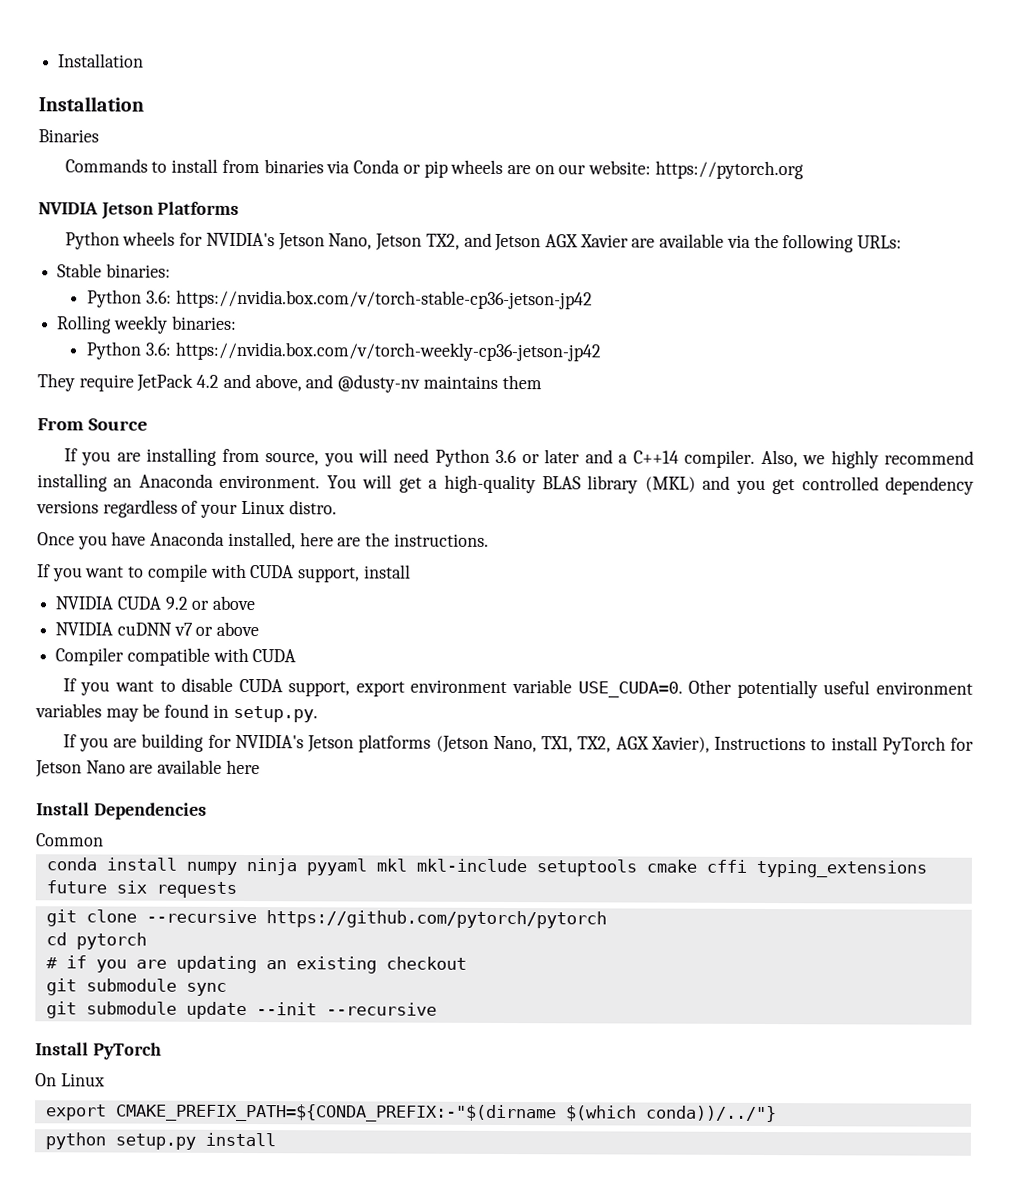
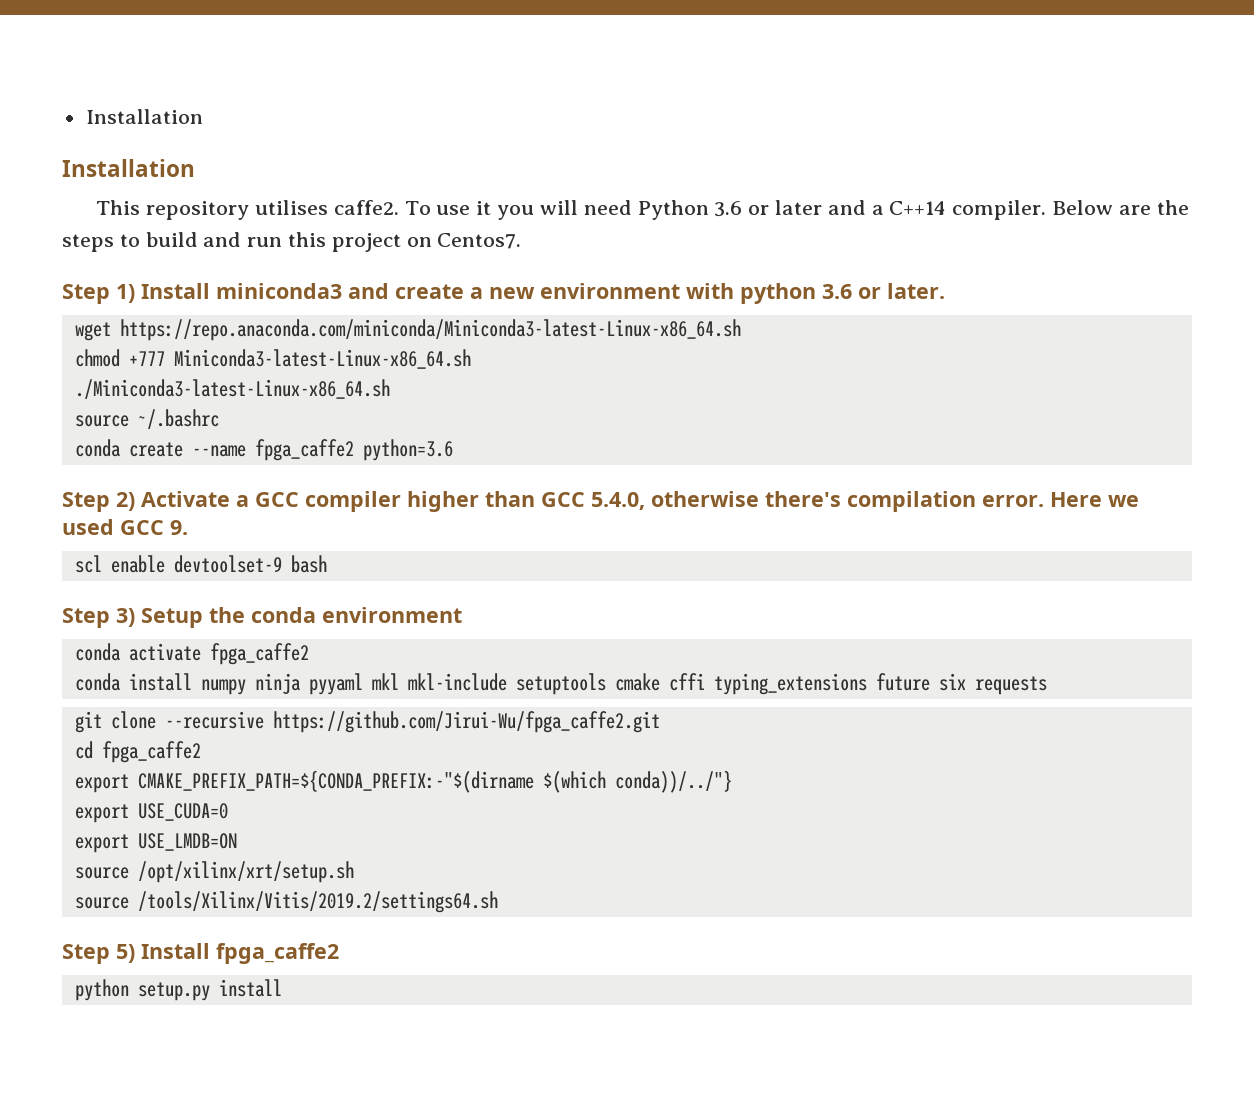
[38,129,99,143] [64,158,804,180] [38,201,240,220] [64,231,903,253] [57,263,171,278] [87,289,593,310] [56,315,237,334] [86,341,601,362] [37,373,542,393] [37,418,148,431] [63,447,320,466] Binaries // Commands to install from binaries via Conda or pip wheels are on our website: https://pytorch.org // NVIDIA Jetson Platforms // Python wheels for NVIDIA's Jetson Nano, Jetson TX2, and Jetson AGX Xavier are available via the following URLs: // Stable binaries: // Python 3.6: https://nvidia.box.com/v/torch-stable-cp36-jetson-jp42 // Rolling weekly binaries: // Python 3.6: https://nvidia.box.com/v/torch-weekly-cp36-jetson-jp42 // They require JetPack 4.2 and above, and @dusty-nv maintains them // From Source // If you are installing from source, -> [96,200,492,220] This repository utilises caffe2. To use it
[760,449,974,469] [37,473,974,495] [36,499,337,518] [37,531,489,550] [37,563,411,583] [55,595,256,611] [55,621,260,637] [55,647,297,666] [62,677,974,699] [35,703,318,723] [62,733,975,755] [35,759,260,778] [36,802,207,820] [36,833,104,847] Also, we highly recommend installing an Anaconda environment. You will get a high-quality BLAS library (MKL) and you get controlled dependency versions regardless of your Linux distro. // Once you have Anaconda installed, here are the instructions. // If you want to compile with CUDA support, install // NVIDIA CUDA 9.2 or above // NVIDIA cuDNN v7 or above // Compiler compatible with CUDA // If you want to disable CUDA support, export environment variable USE_CUDA=0. Other potentially useful environment variables may be found in setup.py. // If you are building for NVIDIA's Jetson platforms (Jetson Nano, TX1, TX2, AGX Xavier), Instructions to install PyTorch for Jetson Nano are available here // Install Dependencies // Common -> [1051,200,1189,215] [62,232,522,252] [62,283,945,304] [74,319,741,341] [74,349,471,369] [74,379,390,399] [74,409,219,429] [74,439,453,461] [62,491,1139,512] [62,519,188,535] [74,555,327,573] [62,607,462,628] [74,643,309,665] Below are the steps to build and run this project on Centos7. // Step 1) Install miniconda3 and create a new environment with python 3.6 or later. // wget https://repo.anaconda.com/miniconda/Miniconda3-latest-Linux-x86_64.sh // chmod +777 Miniconda3-latest-Linux-x86_64.sh // ./Miniconda3-latest-Linux-x86_64.sh // source ~/.bashrc // conda create --name fpga_caffe2 python=3.6 // Step 2) Activate a GCC compiler higher than GCC 5.4.0, otherwise there's compilation error. Here we used GCC 9. // scl enable devtoolset-9 bash // Step 3) Setup the conda environment // conda activate fpga_caffe2
[265,910,607,929] https://github.com/pytorch/pytorch -> [272,711,660,733] https://github.com/Jirui-Wu/fpga_caffe2.git
[75,932,147,950] [45,955,467,974] [45,978,227,996] [45,1001,437,1020] [35,1042,162,1060] [35,1073,105,1087] [44,1103,777,1123] pytorch // # if you are updating an existing checkout // git submodule sync // git submodule update --init --recursive // Install PyTorch // On Linux // export CMAKE_PREFIX_PATH=${CONDA_PREFIX:-"$(dirname $(which conda))/../"} -> [101,741,201,763] [74,770,732,793] [74,803,228,823] [74,833,237,853] [74,861,354,883] [74,891,498,913] [62,943,339,964] fpga_caffe2 // export CMAKE_PREFIX_PATH=${CONDA_PREFIX:-"$(dirname $(which conda))/../"} // export USE_CUDA=0 // export USE_LMDB=ON // source /opt/xilinx/xrt/setup.sh // source /tools/Xilinx/Vitis/2019.2/settings64.sh // Step 5) Install fpga_caffe2

